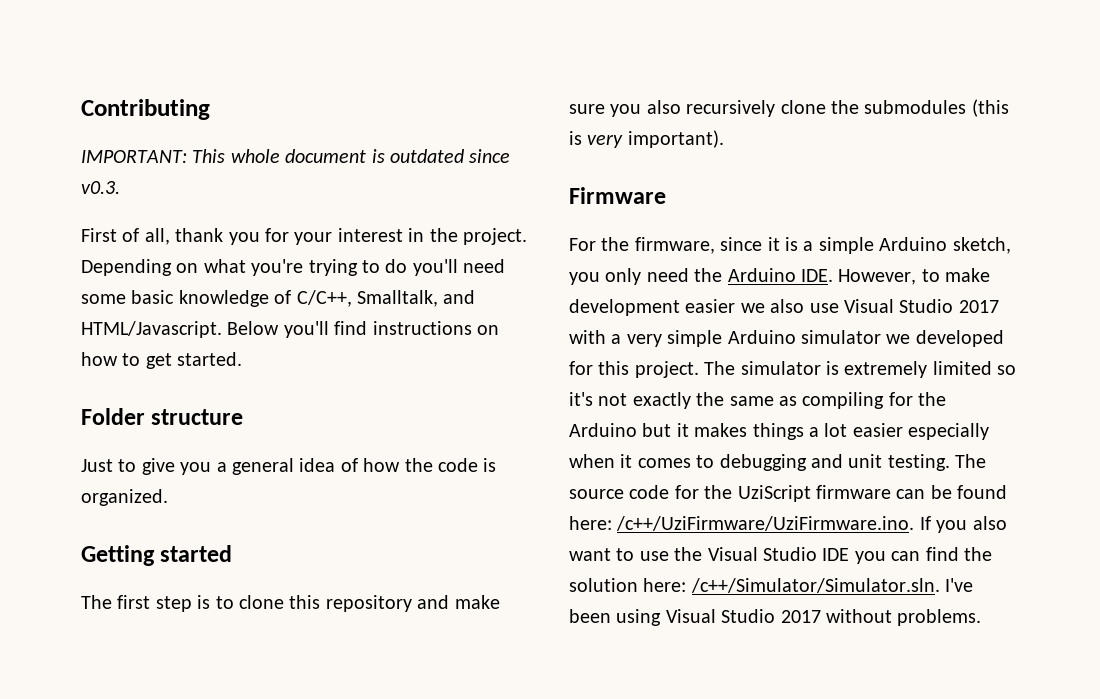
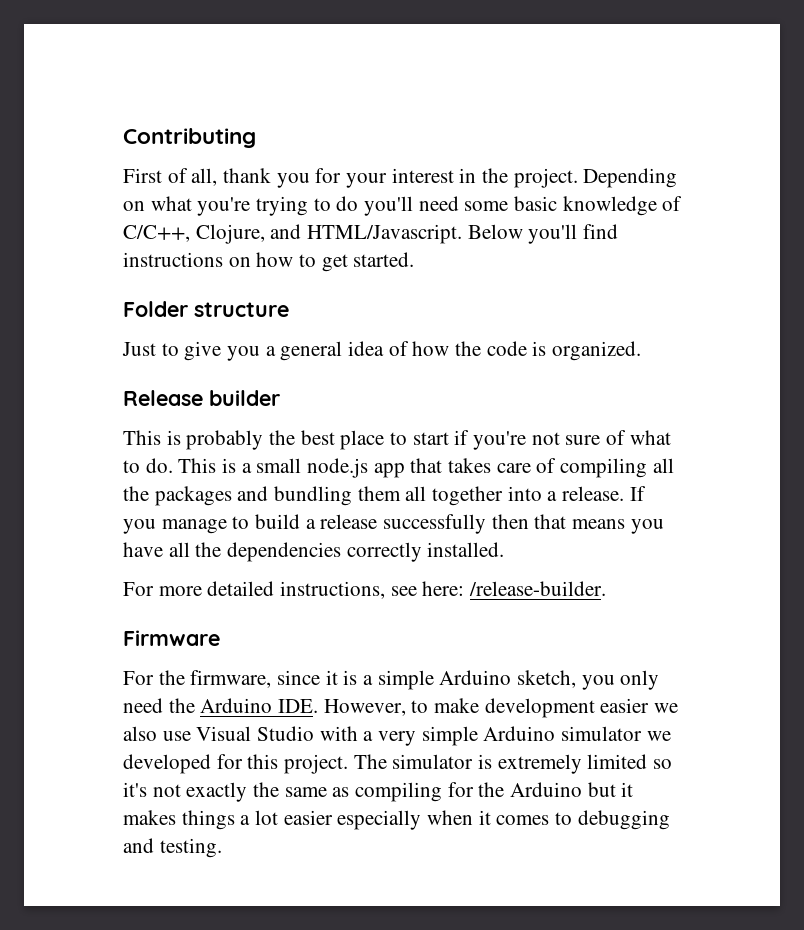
[81,149,511,163] [81,181,120,194] // IMPORTANT: This whole document is outdated since v0.3. -> (256, 138) none
[357,290,438,307] Smalltalk, -> [195,224,265,244] Clojure,
[81,545,233,566] [81,595,500,612] [569,99,1009,117] [569,130,724,148] Getting started // The first step is to clone this repository and make sure you also recursively clone the submodules (this is very important). -> [123,390,280,406] [123,430,671,450] [123,458,674,478] [123,486,646,506] [123,514,664,534] [123,542,505,562] [123,581,607,599] Release builder // This is probably the best place to start if you're not sure of what to do. This is a small node.js app that takes care of compiling all the packages and bundling them all together into a release. If you manage to build a release successfully then that means you have all the dependencies correctly installed. // For more detailed instructions, see here: /release-builder.
[958,300,999,313] 2017 -> (315, 733) none
[848,454,987,471] [569,485,1008,502] [569,516,1007,533] [569,547,992,564] [569,578,974,593] [569,609,982,626] unit testing. The source code for the UziScript firmware can be found here: /c++/UziFirmware/UziFirmware.ino. If you also want to use the Visual Studio IDE you can find the solution here: /c++/Simulator/Simulator.sln. I've been using Visual Studio 2017 without problems. -> [159,838,222,858] testing.

